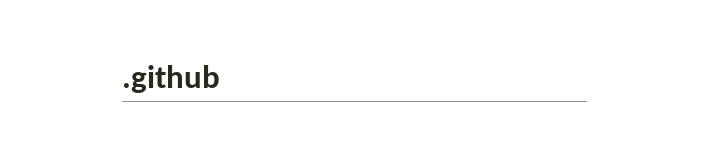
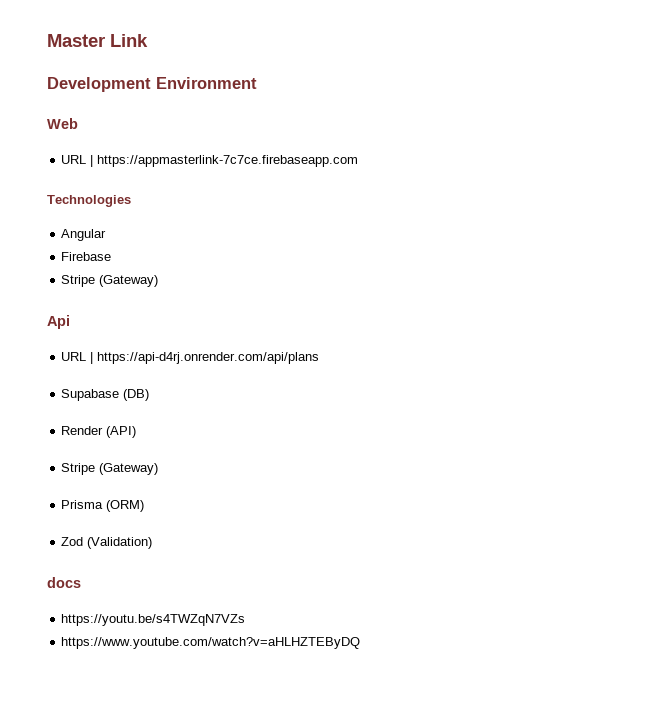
[122,65,220,93] .github -> [47,34,148,47] [47,77,257,92] [47,118,78,129] [61,155,359,167] [47,195,131,207] [61,229,107,241] [61,252,112,261] [61,275,159,287] [47,315,70,329] [61,352,320,364] [61,389,150,401] [61,426,137,438] [61,463,159,475] [61,500,145,512] [61,537,153,549] [47,577,81,588] [61,614,246,626] [61,637,361,649] Master Link // Development Environment // Web // URL | https://appmasterlink-7c7ce.firebaseapp.com // Technologies // Angular // Firebase // Stripe (Gateway) // Api // URL | https://api-d4rj.onrender.com/api/plans // Supabase (DB) // Render (API) // Stripe (Gateway) // Prisma (ORM) // Zod (Validation) // docs // https://youtu.be/s4TWZqN7VZs // https://www.youtube.com/watch?v=aHLHZTEByDQ

